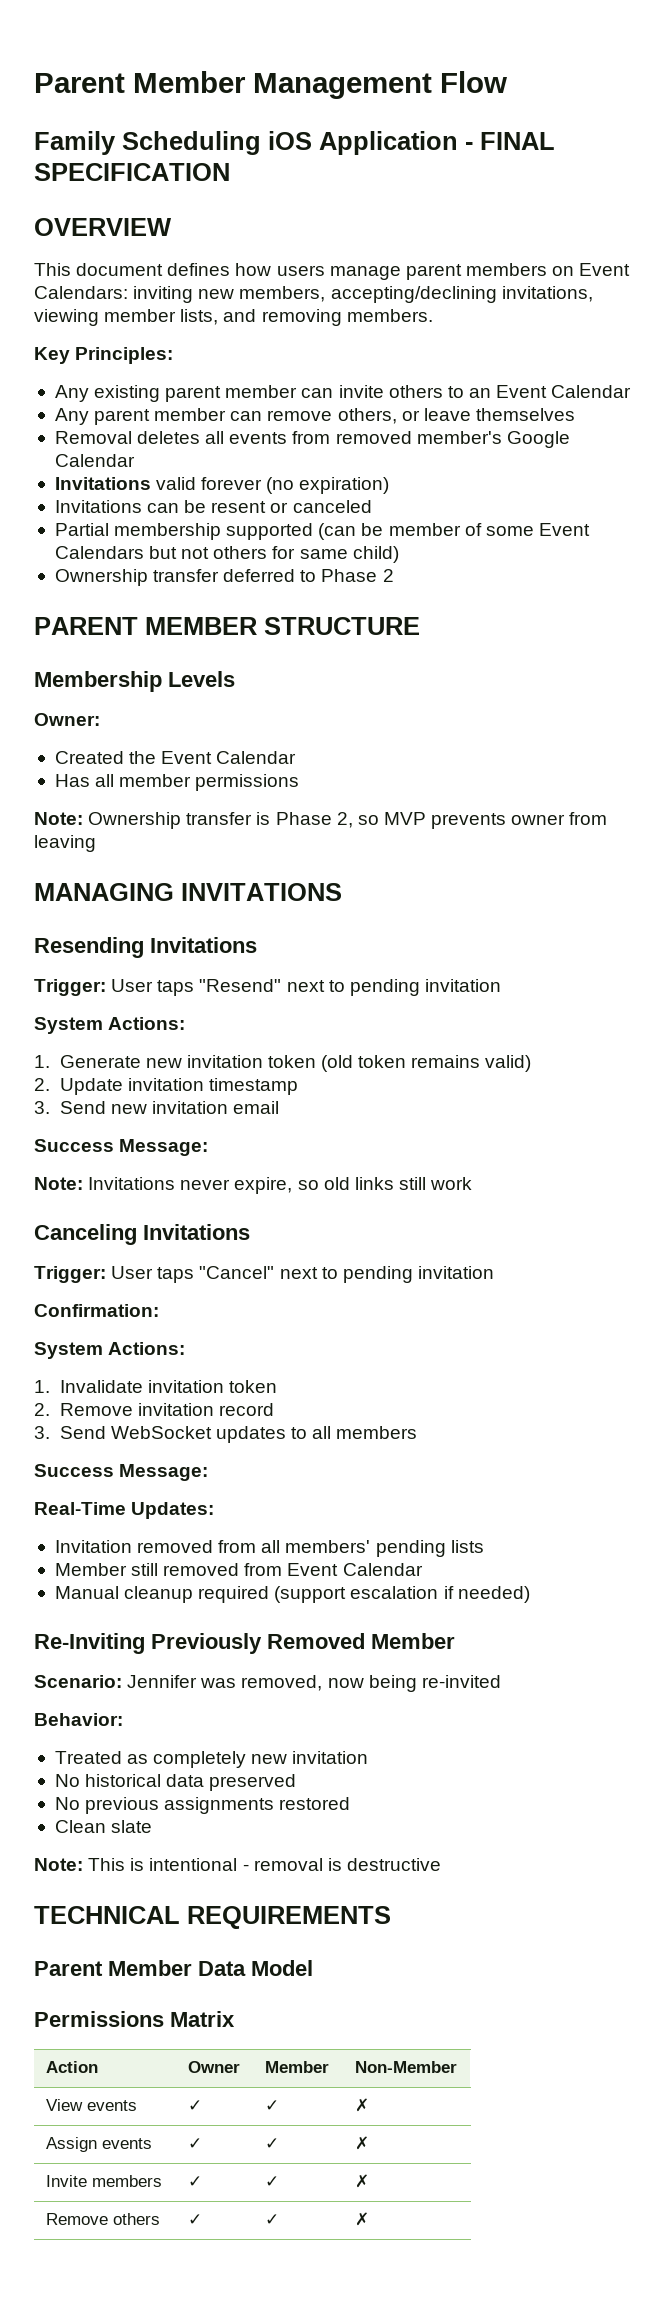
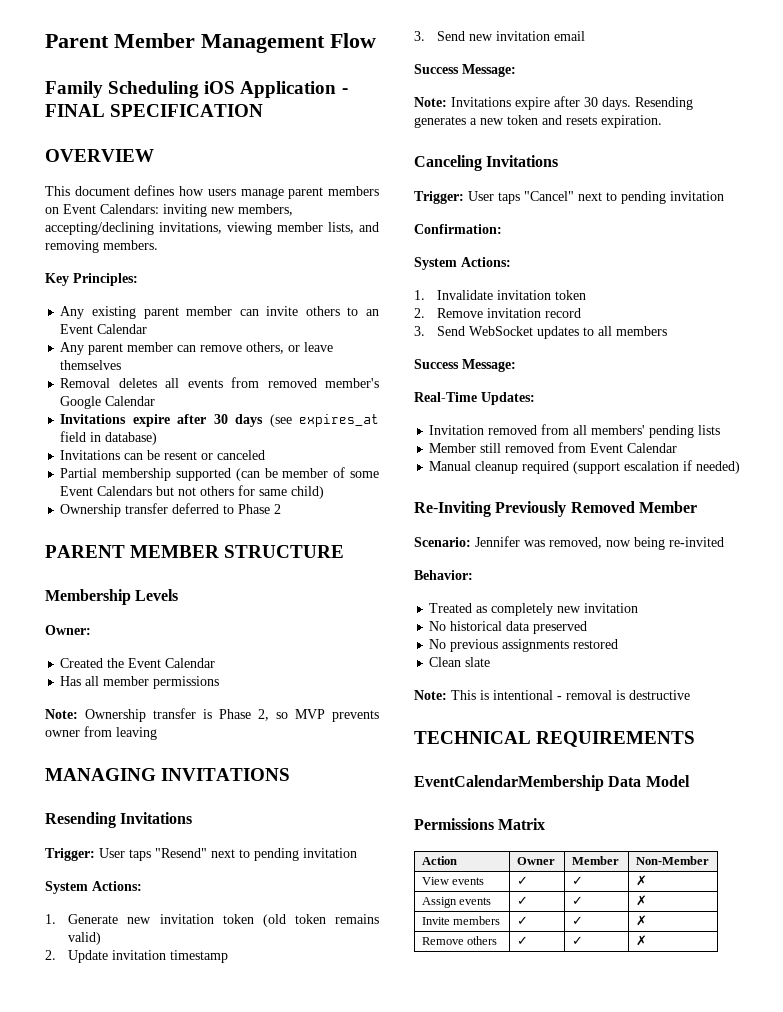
[156,477,390,494] valid forever (no expiration) -> [132,414,379,427] [60,431,158,445] expire after 30 days (see expires_at field in database)
[180,1177,473,1194] never expire, so old links still work -> [515,96,693,110] [414,115,662,128] expire after 30 days. Resending generates a new token and resets expiration.
[34,1960,192,1976] Parent Member -> [414,775,604,791] EventCalendarMembership

